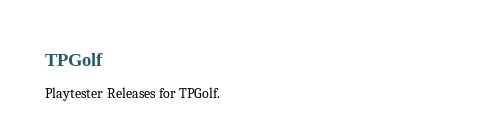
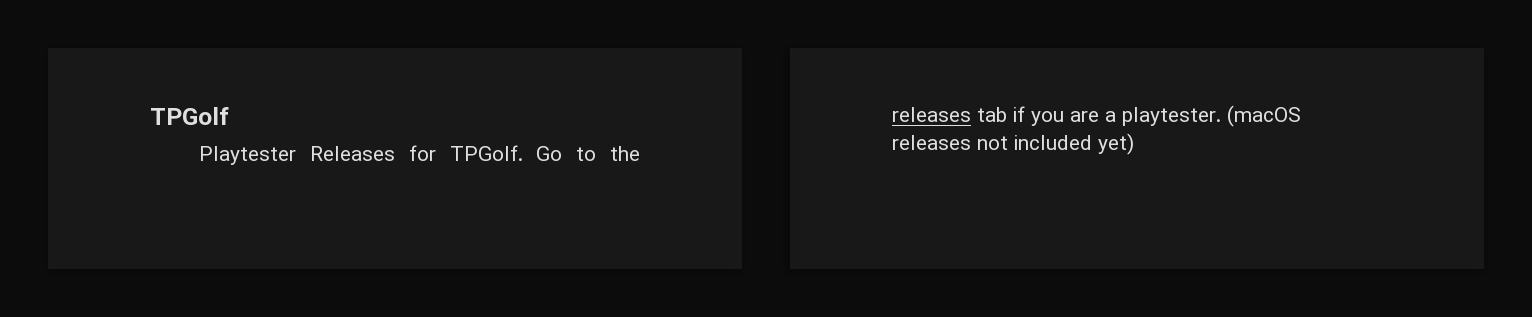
(221, 92) none -> [536,146,640,161] [892,105,1301,127] [892,133,1134,155] Go to the releases tab if you are a playtester. (macOS releases not included yet)

